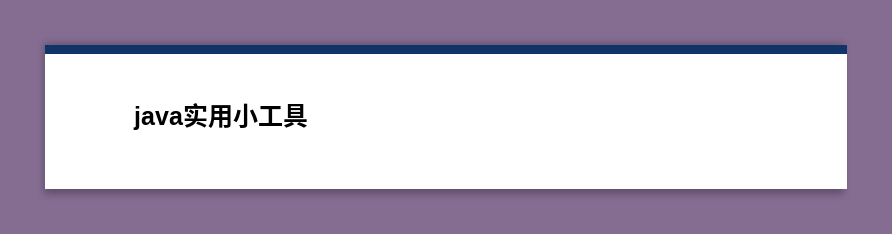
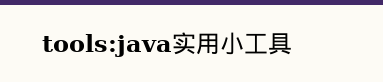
[133,106,184,130] java -> [42,34,172,57] tools:java

